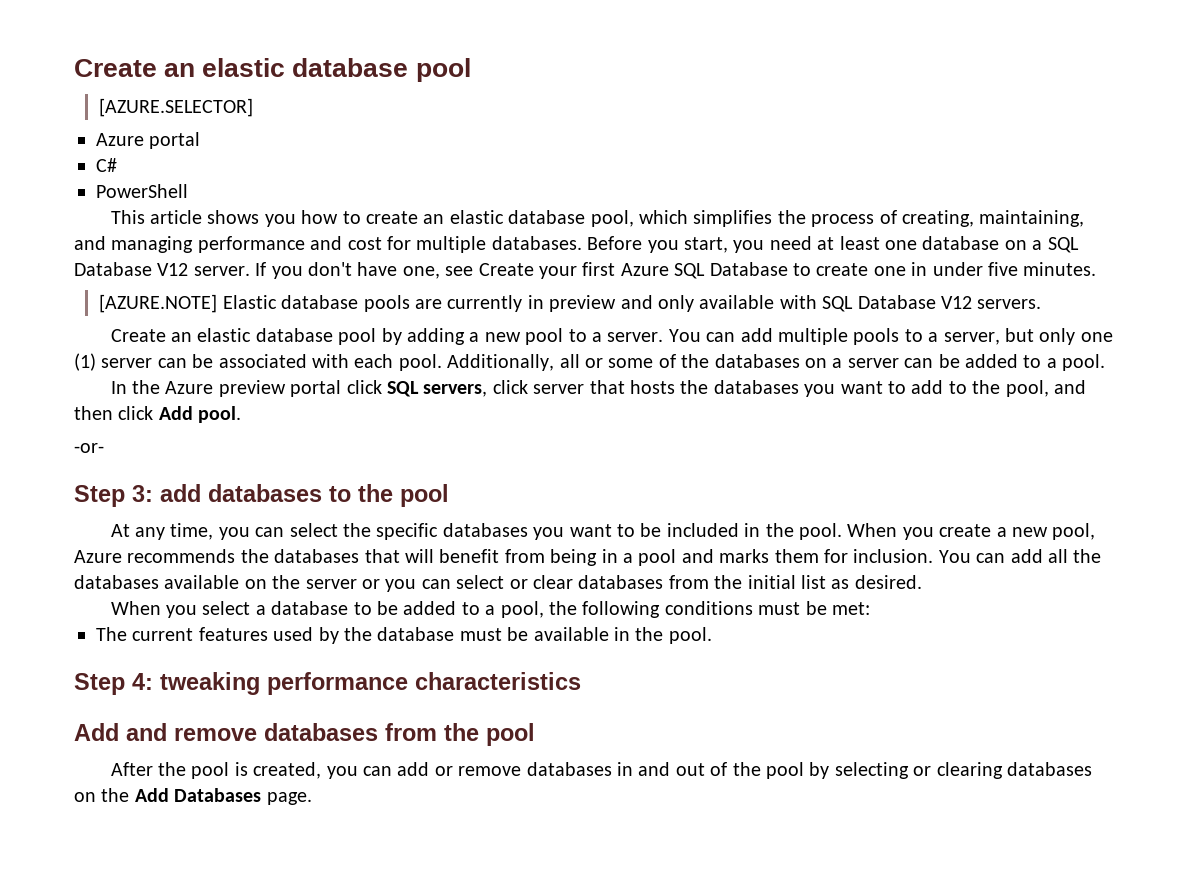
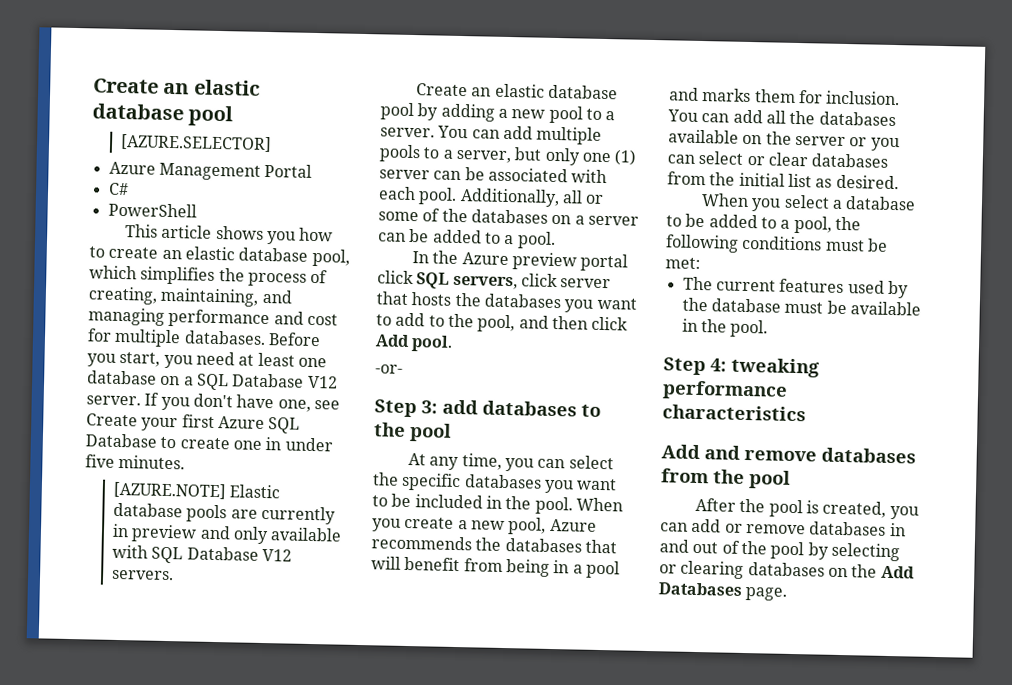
[149,132,201,149] portal -> [158,162,313,181] Management Portal

